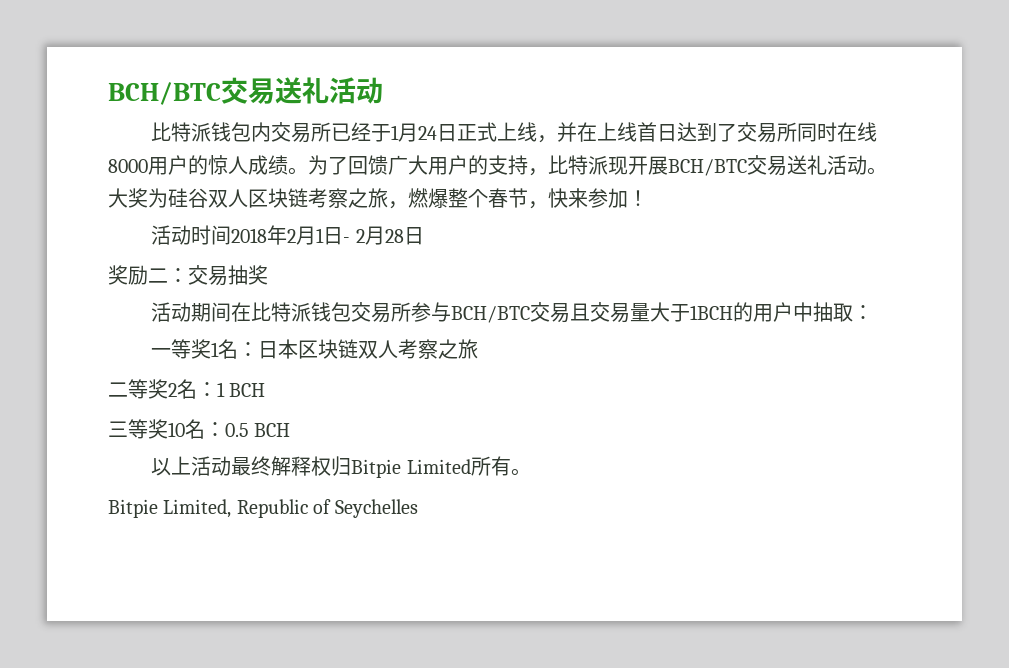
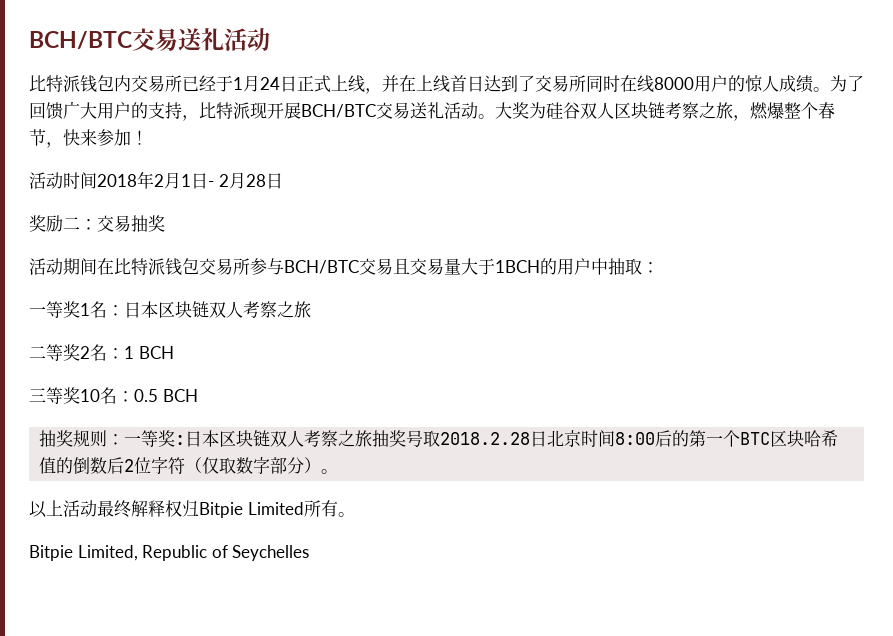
(291, 430) none -> [39,430,839,447] [39,457,339,475] // 抽奖规则：一等奖:日本区块链双人考察之旅抽奖号取2018.2.28日北京时间8:00后的第一个BTC区块哈希值的倒数后2位字符（仅取数字部分）。

